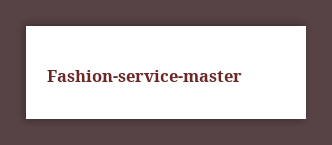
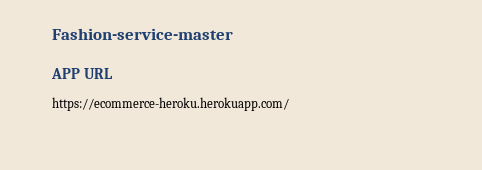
(242, 76) none -> [51,68,114,79] [52,97,289,111] // APP URL // https://ecommerce-heroku.herokuapp.com/

